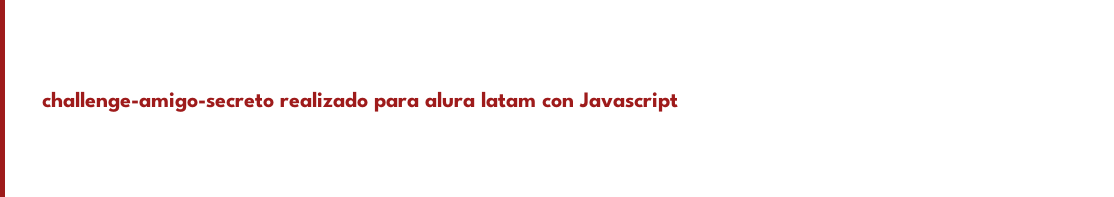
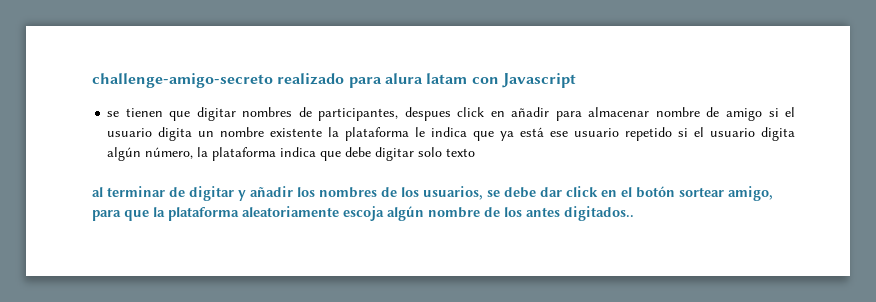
(678, 102) none -> [107,107,795,121] [107,127,795,141] [107,147,476,161] [92,186,773,201] [92,206,634,221] // se tienen que digitar nombres de participantes, despues click en añadir para almacenar nombre de amigo si el usuario digita un nombre existente la plataforma le indica que ya está ese usuario repetido si el usuario digita algún número, la plataforma indica que debe digitar solo texto // al terminar de digitar y añadir los nombres de los usuarios, se debe dar click en el botón sortear amigo, para que la plataforma aleatoriamente escoja algún nombre de los antes digitados..

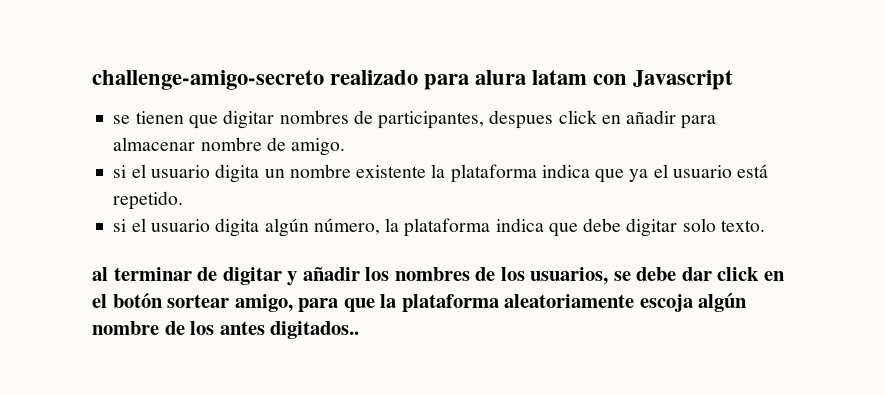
[725,108,762,121] amigo -> [291,138,346,156] amigo. //
[415,127,426,137] le -> (537, 173) none
[520,127,673,141] está ese usuario repetido -> [653,164,769,178] [113,191,184,210] el usuario está repetido. //
[446,148,476,157] texto -> [720,220,765,232] texto.

